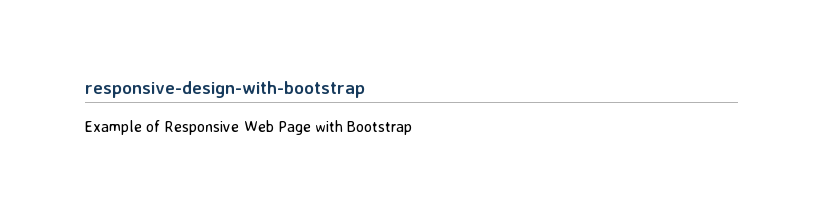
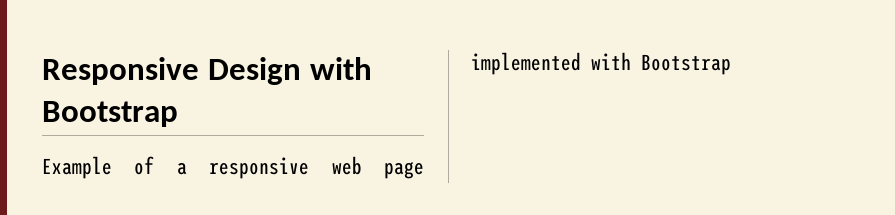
[85,81,365,98] [85,120,311,135] responsive-design-with-bootstrap // Example of Responsive Web Page -> [42,57,372,85] [42,101,178,127] [42,156,424,179] [471,52,581,75] Responsive Design with Bootstrap // Example of a responsive web page implemented

